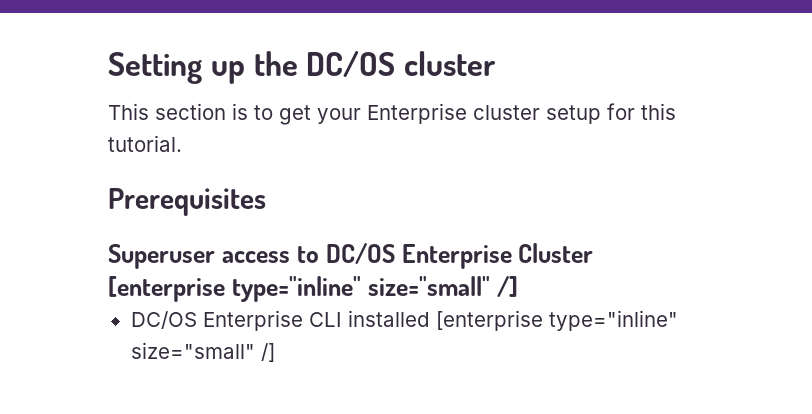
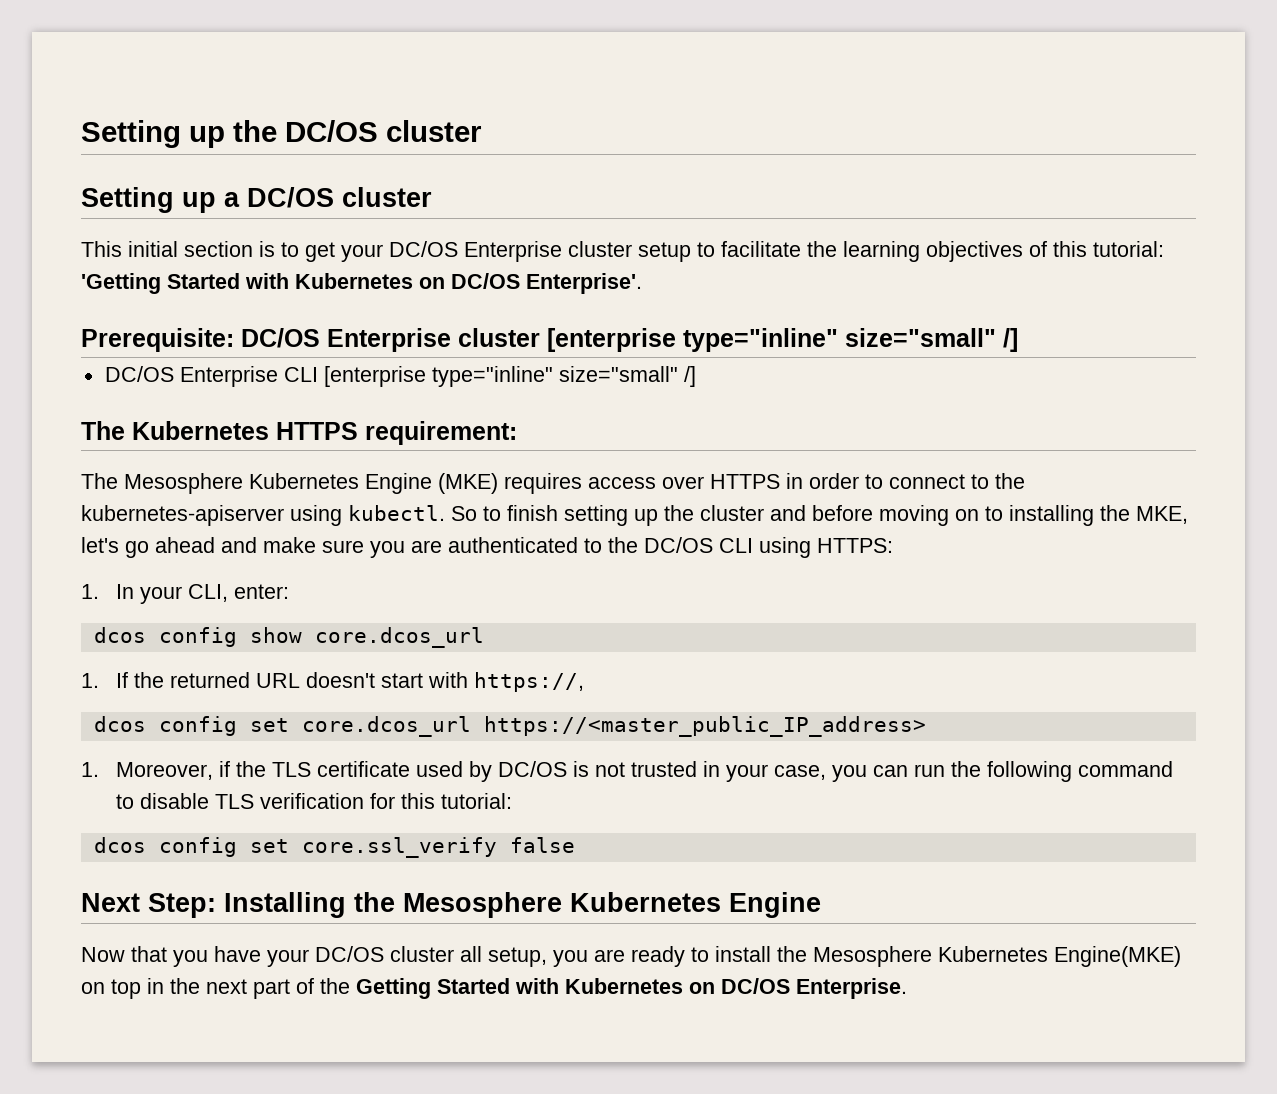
(497, 63) none -> [81,187,432,213] // Setting up a DC/OS cluster
(149, 111) none -> [128,241,178,257] initial
(361, 116) none -> [389,241,458,257] DC/OS
[607,103,676,120] [108,135,182,152] [108,188,266,216] [108,243,594,269] for this tutorial. // Prerequisites // Superuser access to DC/OS Enterprise Cluster -> [697,241,1164,262] [81,273,642,294] [81,328,540,352] to facilitate the learning objectives of this tutorial: 'Getting Started with Kubernetes on DC/OS Enterprise'. // Prerequisite: DC/OS Enterprise cluster
[347,310,678,331] [130,342,275,362] installed [enterprise type="inline" size="small" /] -> [323,366,696,387] [81,421,517,445] [81,473,1025,494] [81,505,1188,526] [81,537,893,558] [81,584,289,604] [93,627,484,648] [81,672,584,692] [93,716,926,737] [81,761,1173,782] [115,793,512,809] [93,837,575,858] [81,892,821,918] [81,946,1181,967] [81,978,907,999] [enterprise type="inline" size="small" /] // The Kubernetes HTTPS requirement: // The Mesosphere Kubernetes Engine (MKE) requires access over HTTPS in order to connect to the kubernetes-apiserver using kubectl. So to finish setting up the cluster and before moving on to installing the MKE, let's go ahead and make sure you are authenticated to the DC/OS CLI using HTTPS: // 1. In your CLI, enter: // dcos config show core.dcos_url // 1. If the returned URL doesn't start with https://, // dcos config set core.dcos_url https://<master_public_IP_address> // 1. Moreover, if the TLS certificate used by DC/OS is not trusted in your case, you can run the following command to disable TLS verification for this tutorial: // dcos config set core.ssl_verify false // Next Step: Installing the Mesosphere Kubernetes Engine // Now that you have your DC/OS cluster all setup, you are ready to install the Mesosphere Kubernetes Engine(MKE) on top in the next part of the Getting Started with Kubernetes on DC/OS Enterprise.

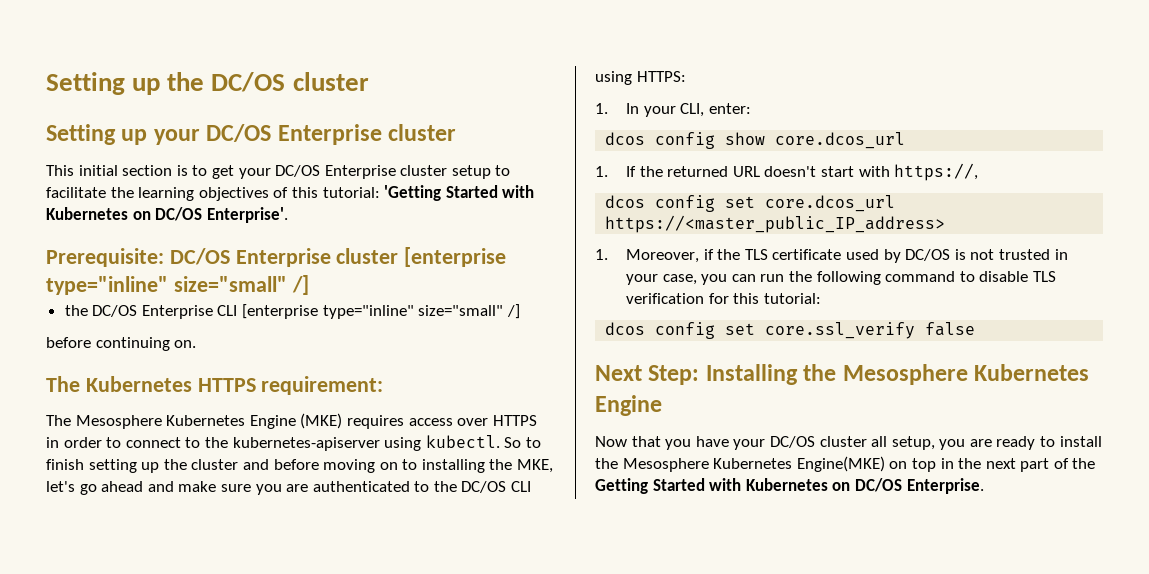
[224,187,334,208] a DC/OS -> [153,124,382,145] your DC/OS Enterprise
(1018, 340) none -> [64,305,88,316] the
(696, 376) none -> [46,337,197,351] // before continuing on.

